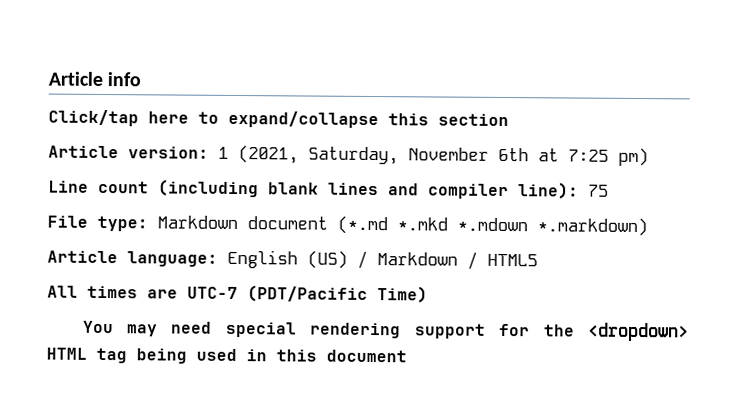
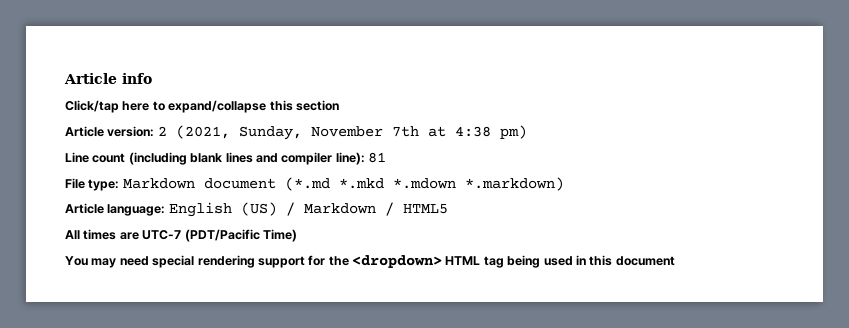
[218,145,609,165] 1 (2021, Saturday, November 6th at 7:25 -> [157,125,491,140] 2 (2021, Sunday, November 7th at 4:38
[588,184,609,197] 75 -> [368,152,386,163] 81

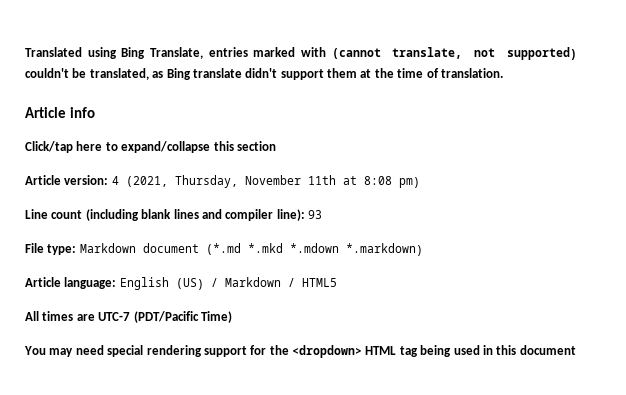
(64, 78) none -> [25,47,577,60] [25,68,503,80] Translated using Bing Translate, entries marked with (cannot translate, not supported) couldn't be translated, as Bing translate didn't support them at the time of translation. //
[157,125,491,140] 2 (2021, Sunday, November 7th at 4:38 -> [111,175,392,188] 4 (2021, Thursday, November 11th at 8:08
[368,152,386,163] 81 -> [308,210,322,219] 93

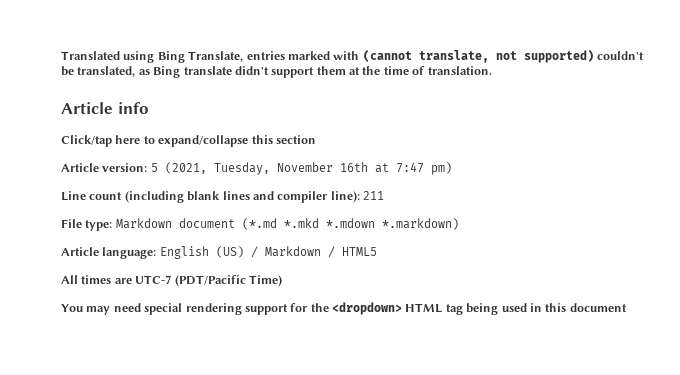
[111,175,392,188] 4 (2021, Thursday, November 11th at 8:08 -> [150,162,424,175] 5 (2021, Tuesday, November 16th at 7:47
[308,210,322,219] 93 -> [363,191,384,200] 211

